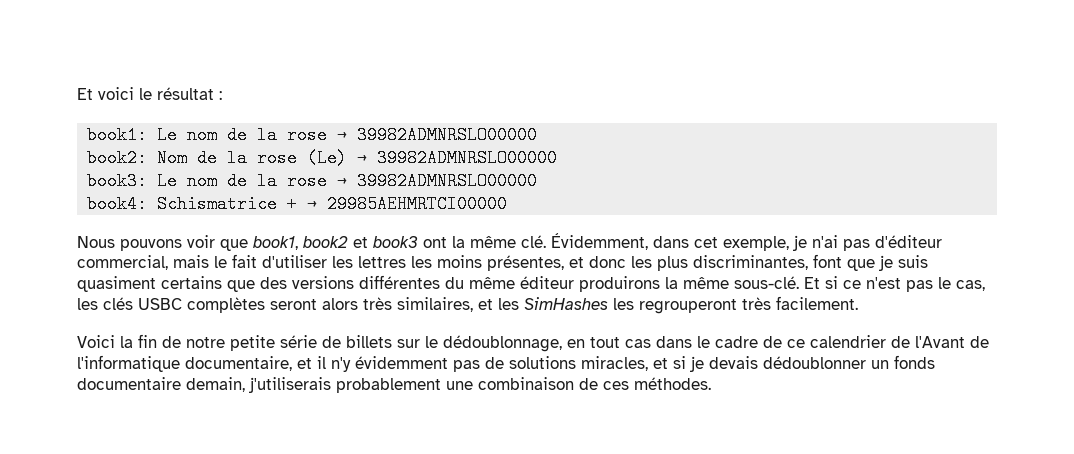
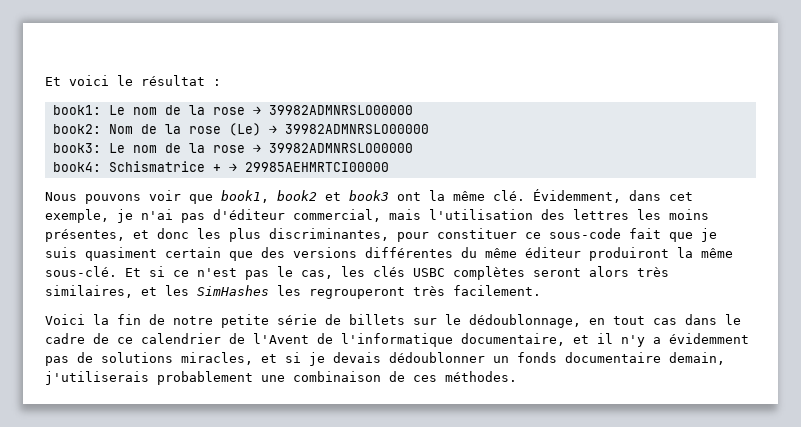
[214,254,353,268] le fait d'utiliser les -> [429,209,565,220] l'utilisation des
[813,254,842,268] font -> [397,228,661,242] pour constituer ce sous-code fait
[161,276,222,289] certains -> [165,247,221,258] certain
[579,276,660,292] produirons -> [589,247,669,261] produiront
[915,336,965,348] l'Avant -> [253,333,309,344] l'Avent
(351, 364) none -> [653,337,661,344] a

